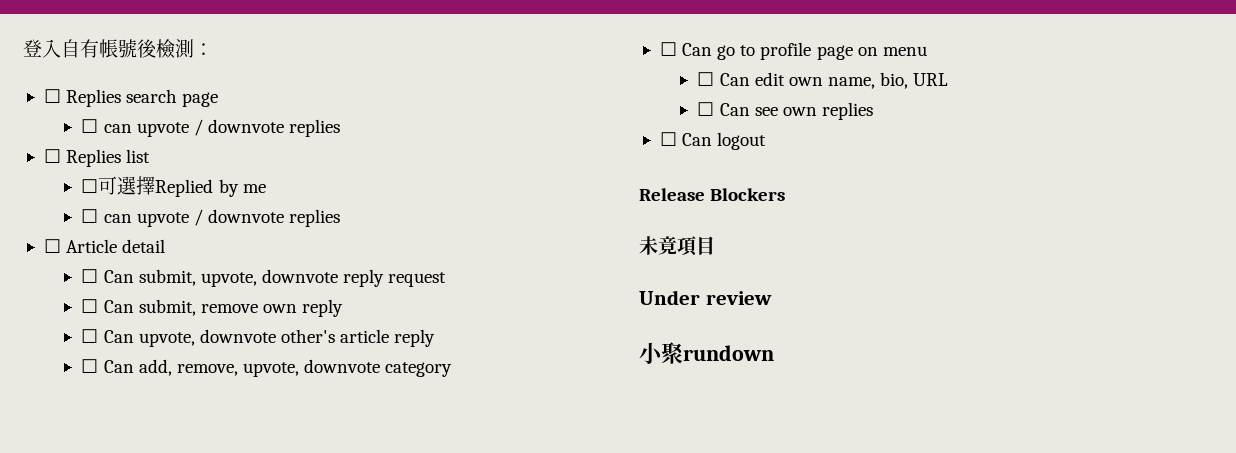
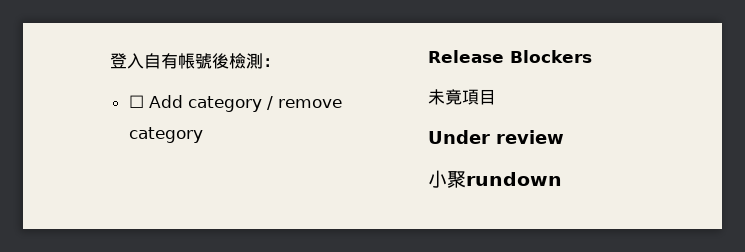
[66,89,219,107] [81,119,341,137] [43,149,151,167] [81,176,266,197] [81,209,341,227] [43,239,166,253] [81,269,447,287] [81,299,344,317] [81,329,436,347] [81,359,453,377] [659,42,927,60] [697,72,949,89] [697,102,873,120] [659,132,767,150] Replies search page // ☐ can upvote / downvote replies // ☐ Replies list // ☐可選擇Replied by me // ☐ can upvote / downvote replies // ☐ Article detail // ☐ Can submit, upvote, downvote reply request // ☐ Can submit, remove own reply // ☐ Can upvote, downvote other's article reply // ☐ Can add, remove, upvote, downvote category // ☐ Can go to profile page on menu // ☐ Can edit own name, bio, URL // ☐ Can see own replies // ☐ Can logout -> [148,95,342,112] [128,127,203,143] Add category / remove category

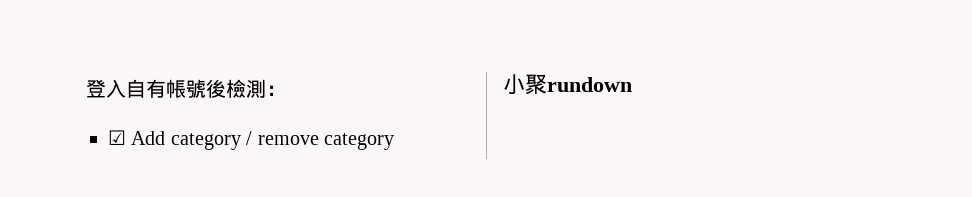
[128,95,144,108] ☐ -> [108,130,126,145] ☑
[428,50,592,63] [428,89,496,105] [428,130,564,144] // Release Blockers // 未竟項目 // Under review -> (394, 141) none

